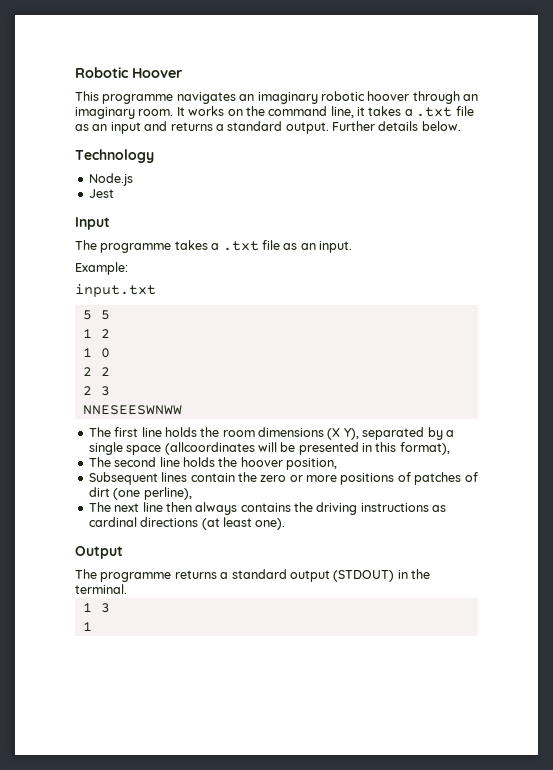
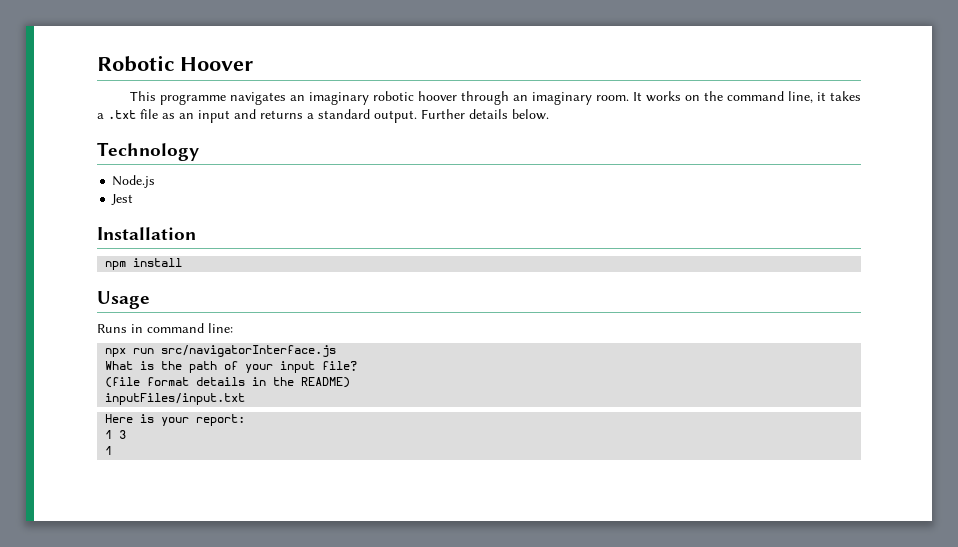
[75,217,110,230] [75,240,352,253] [75,262,128,275] [75,284,156,297] [82,310,110,320] [82,329,110,338] [82,348,110,358] [82,367,110,376] [82,386,110,396] [82,405,182,415] [88,427,454,440] [88,442,450,455] [88,457,337,470] [88,472,478,485] [88,487,192,500] [88,502,447,515] [88,517,286,530] [75,546,123,559] [75,569,430,582] [75,584,127,594] Input // The programme takes a .txt file as an input. // Example: // input.txt // 5 5 // 1 2 // 1 0 // 2 2 // 2 3 // NNESEESWNWW // The first line holds the room dimensions (X Y), separated by a single space (allcoordinates will be presented in this format), // The second line holds the hoover position, // Subsequent lines contain the zero or more positions of patches of dirt (one perline), // The next line then always contains the driving instructions as cardinal directions (at least one). // Output // The programme returns a standard output (STDOUT) in the terminal. -> [97,227,196,240] [105,258,183,270] [97,291,150,309] [97,323,233,333] [105,345,337,357] [105,361,358,373] [105,377,351,388] [105,393,246,405] [105,414,246,426] Installation // npm install // Usage // Runs in command line: // npx run src/navigatorInterface.js // What is the path of your input file? // (file format details in the README) // inputFiles/input.txt // Here is your report:

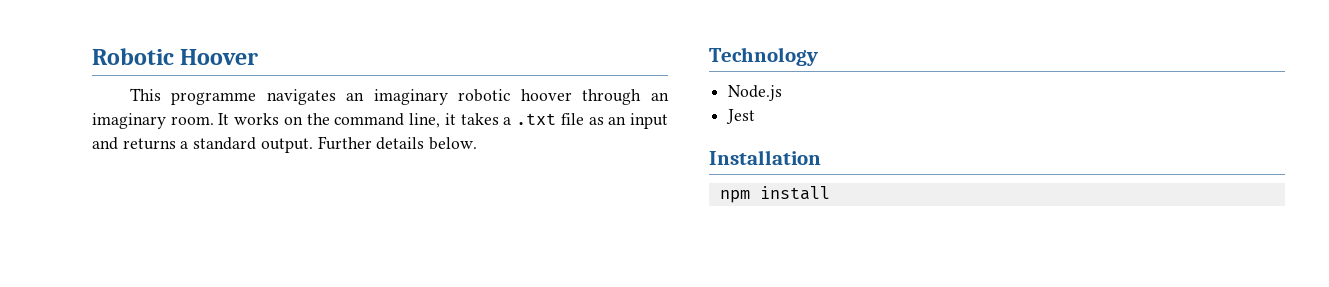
[97,291,150,309] [97,323,233,333] [105,345,337,357] [105,361,358,373] [105,377,351,388] [105,393,246,405] [105,414,246,426] [105,430,127,439] [105,446,113,455] // Usage // Runs in command line: // npx run src/navigatorInterface.js // What is the path of your input file? // (file format details in the README) // inputFiles/input.txt // Here is your report: // 1 3 // 1 -> (830, 193) none

